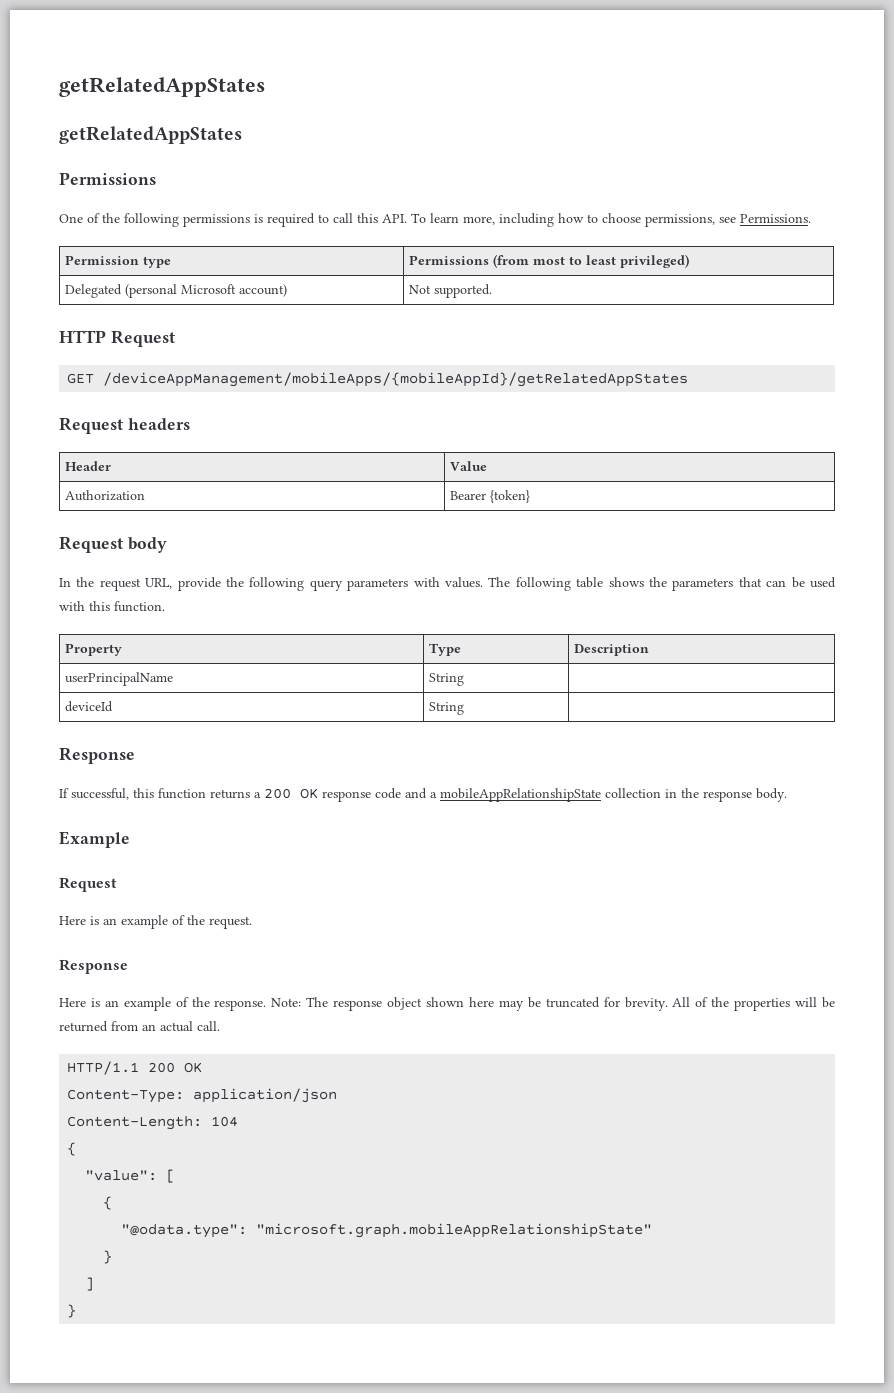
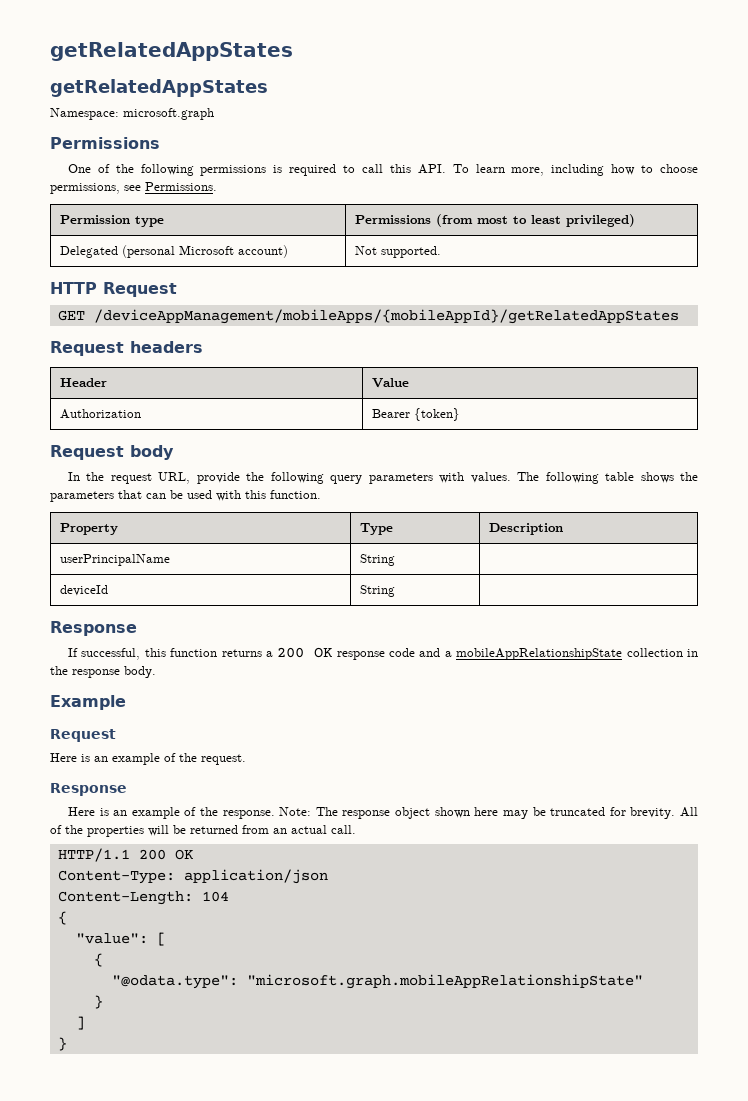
(242, 135) none -> [50,108,214,120] // Namespace: microsoft.graph

